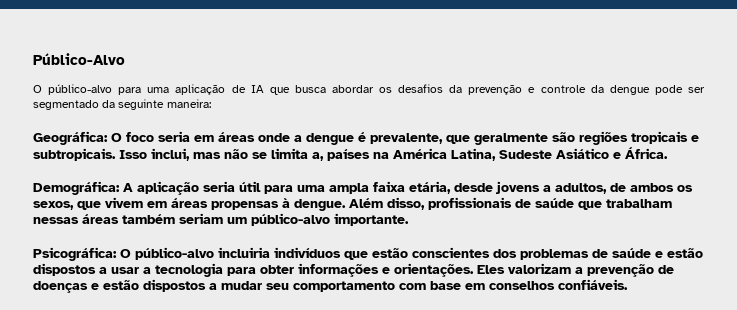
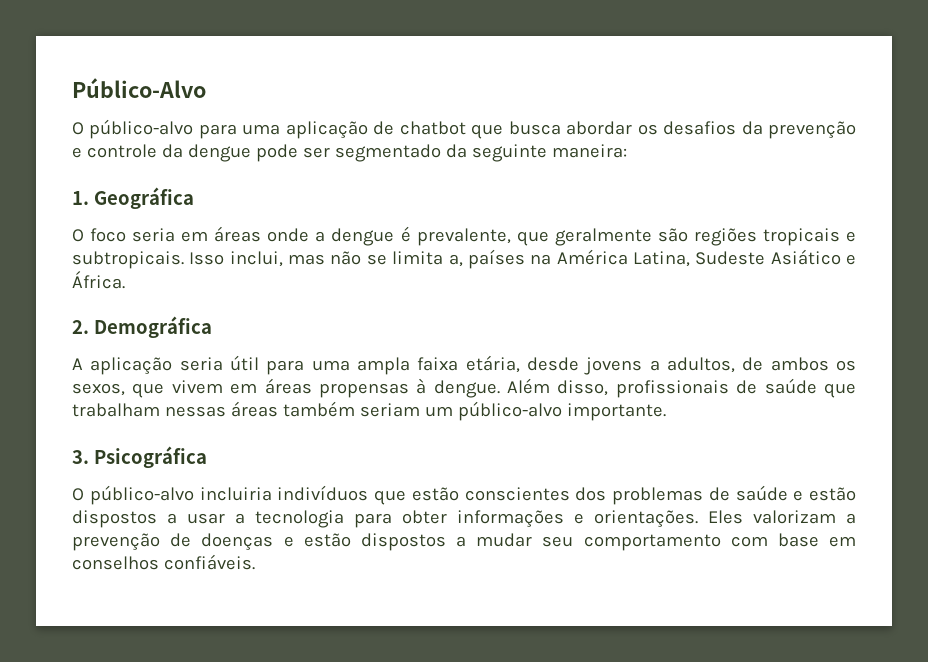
[250,85,264,93] IA -> [399,121,466,135] chatbot
[33,131,108,145] Geográfica: -> [72,187,194,209] 1. Geográfica //
[33,181,120,195] Demográfica: -> [72,316,212,338] 2. Demográfica //
[33,247,117,261] Psicográfica: -> [72,446,207,468] 3. Psicográfica //

